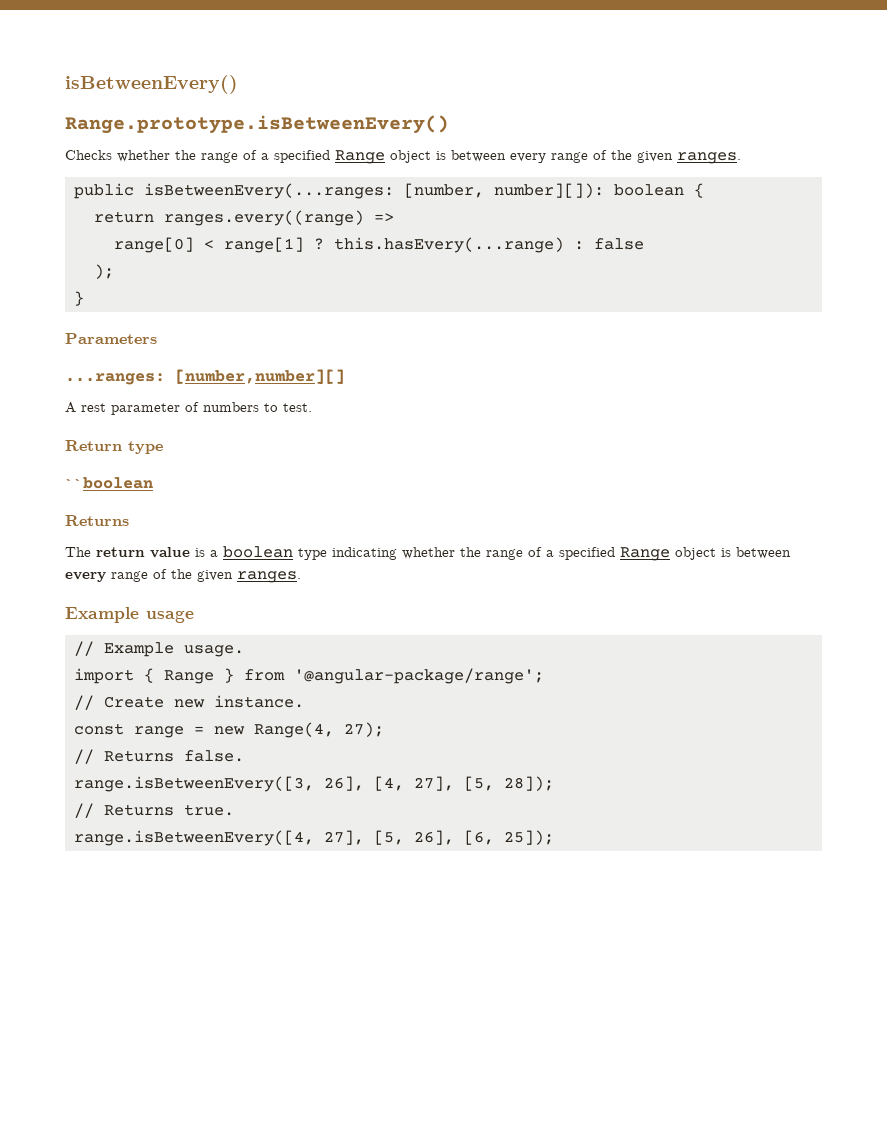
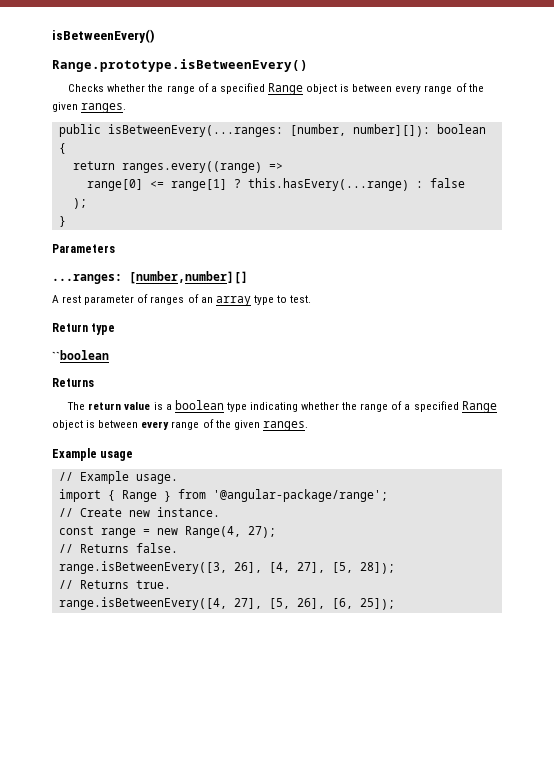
[203,240,214,249] < -> [149,181,164,188] <=
[203,402,259,412] numbers -> [150,294,274,306] ranges of an array type

